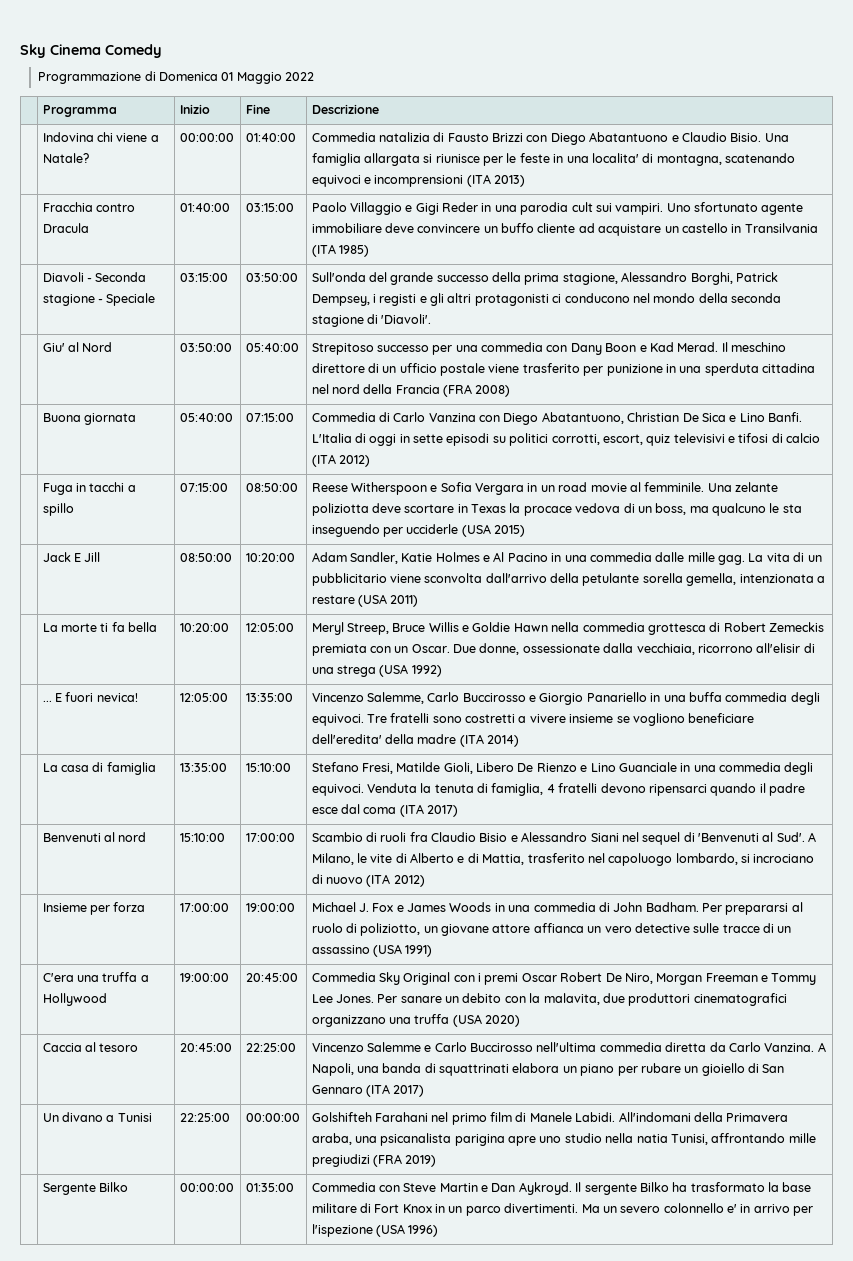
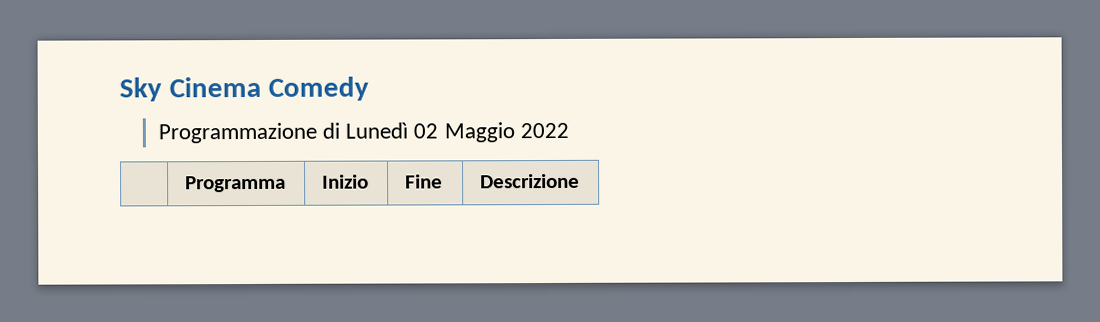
[158,72,234,81] Domenica 01 -> [345,122,439,139] Lunedì 02
[42,132,159,142] [42,153,89,163] [179,133,234,142] [245,133,296,142] [311,132,789,145] [311,153,796,166] [311,174,526,187] [42,202,135,212] [42,223,89,233] [179,203,230,212] [245,203,294,212] [311,202,804,215] [311,223,818,236] [311,244,369,257] [42,272,147,282] [42,293,156,306] [179,273,228,282] [245,273,298,282] [311,272,778,285] [311,293,782,306] [311,314,432,327] [42,342,113,352] [179,343,232,352] [245,343,299,352] [311,342,787,355] [311,363,816,376] [311,384,511,397] [42,413,136,425] [179,413,233,422] [245,413,294,422] [311,412,803,425] [311,433,821,446] [311,454,370,467] [42,482,136,495] [42,503,74,516] [179,483,228,492] [245,483,298,492] [311,482,779,495] [311,503,802,516] [311,524,526,537] [42,552,101,562] [179,553,232,562] [245,553,295,562] [311,552,822,565] [311,573,825,586] [311,594,419,607] [42,622,158,632] [179,623,229,632] [245,623,294,632] [311,622,825,635] [311,643,815,656] [311,664,442,677] [42,692,138,702] [179,693,228,702] [245,693,293,702] [311,692,820,705] [311,713,755,726] [311,734,520,747] [42,762,156,775] [179,763,227,772] [245,763,291,772] [311,762,814,775] [311,783,806,796] [311,804,459,817] [42,832,147,842] [179,833,225,842] [245,833,295,842] [311,832,817,845] [311,853,815,866] [311,874,425,887] [42,902,146,915] [179,903,229,912] [245,903,295,912] [311,902,803,915] [311,923,792,936] [311,944,433,957] [42,972,149,982] [42,993,107,1006] [179,973,229,982] [245,973,298,982] [311,972,817,985] [311,993,787,1006] [311,1014,521,1027] [42,1042,139,1052] [179,1043,232,1052] [245,1043,296,1052] [311,1042,826,1052] [311,1063,785,1076] [311,1084,425,1097] [42,1112,152,1122] [179,1113,230,1122] [245,1113,300,1122] [311,1112,789,1125] [311,1133,816,1146] [311,1154,437,1167] [42,1182,128,1195] [179,1183,234,1192] [245,1183,294,1192] [311,1182,812,1195] [311,1203,814,1216] [311,1224,439,1237] // | Indovina chi viene a Natale? | 00:00:00 | 01:40:00 | Commedia natalizia di Fausto Brizzi con Diego Abatantuono e Claudio Bisio. Una famiglia allargata si riunisce per le feste in una localita' di montagna, scatenando equivoci e incomprensioni (ITA 2013) // | Fracchia contro Dracula | 01:40:00 | 03:15:00 | Paolo Villaggio e Gigi Reder in una parodia cult sui vampiri. Uno sfortunato agente immobiliare deve convincere un buffo cliente ad acquistare un castello in Transilvania (ITA 1985) // | Diavoli - Seconda stagione - Speciale | 03:15:00 | 03:50:00 | Sull'onda del grande successo della prima stagione, Alessandro Borghi, Patrick Dempsey, i registi e gli altri protagonisti ci conducono nel mondo della seconda stagione di 'Diavoli'. // | Giu' al Nord | 03:50:00 | 05:40:00 | Strepitoso successo per una commedia con Dany Boon e Kad Merad. Il meschino direttore di un ufficio postale viene trasferito per punizione in una sperduta cittadina nel nord della Francia (FRA 2008) // | Buona giornata | 05:40:00 | 07:15:00 | Commedia di Carlo Vanzina con Diego Abatantuono, Christian De Sica e Lino Banfi. L'Italia di oggi in sette episodi su politici corrotti, escort, quiz televisivi e tifosi di calcio (ITA 2012) // | Fuga in tacchi a spillo | 07:15:00 | 08:50:00 | Reese Witherspoon e Sofia Vergara in un road movie al femminile. Una zelante poliziotta deve scortare in Texas la procace vedova di un boss, ma qualcuno le sta inseguendo per ucciderle (USA 2015) // | Jack E Jill | 08:50:00 | 10:20:00 | Adam Sandler, Katie Holmes e Al Pacino in una commedia dalle mille gag. La vita di un pubblicitario viene sconvolta dall'arrivo della petulante sorella gemella, intenzionata a restare (USA 2011) // | La morte ti fa bella | 10:20:00 | 12:05:00 | Meryl Streep, Bruce Willis e Goldie Hawn nella commedia grottesca di Robert Zemeckis premiata con un Oscar. Due donne, ossessionate dalla vecchiaia, ricorrono all'elisir di una strega (USA 1992) // | ... E fuori nevica! | 12:05:00 | 13:35:00 | Vincenzo Salemme, Carlo Buccirosso e Giorgio Panariello in una buffa commedia degli equivoci. Tre fratelli sono costretti a vivere insieme se vogliono beneficiare dell'eredita' della madre (ITA 2014) // | La casa di famiglia | 13:35:00 | 15:10:00 | Stefano Fresi, Matilde Gioli, Libero De Rienzo e Lino Guanciale in una commedia degli equivoci. Venduta la tenuta di famiglia, 4 fratelli devono ripensarci quando il padre esce dal coma (ITA 2017) // | Benvenuti al nord | 15:10:00 | 17:00:00 | Scambio di ruoli fra Claudio Bisio e Alessandro Siani nel sequel di 'Benvenuti al Sud'. A Milano, le vite di Alberto e di Mattia, trasferito nel capoluogo lombardo, si incrociano di nuovo (ITA 2012) // | Insieme per forza | 17:00:00 | 19:00:00 | Michael J. Fox e James Woods in una commedia di John Badham. Per prepararsi al ruolo di poliziotto, un giovane attore affianca un vero detective sulle tracce di un assassino (USA 1991) // | C'era una truffa a Hollywood | 19:00:00 | 20:45:00 | Commedia Sky Original con i premi Oscar Robert De Niro, Morgan Freeman e Tommy Lee Jones. Per sanare un debito con la malavita, due produttori cinematografici organizzano una truffa (USA 2020) // | Caccia al tesoro | 20:45:00 | 22:25:00 | Vincenzo Salemme e Carlo Buccirosso nell'ultima commedia diretta da Carlo Vanzina. A Napoli, una banda di squattrinati elabora un piano per rubare un gioiello di San Gennaro (ITA 2017) // | Un divano a Tunisi | 22:25:00 | 00:00:00 | Golshifteh Farahani nel primo film di Manele Labidi. All'indomani della Primavera araba, una psicanalista parigina apre uno studio nella natia Tunisi, affrontando mille pregiudizi (FRA 2019) // | Sergente Bilko | 00:00:00 | 01:35:00 | Commedia con Steve Martin e Dan Aykroyd. Il sergente Bilko ha trasformato la base militare di Fort Knox in un parco divertimenti. Ma un severo colonnello e' in arrivo per l'ispezione (USA 1996) -> (581, 181) none

